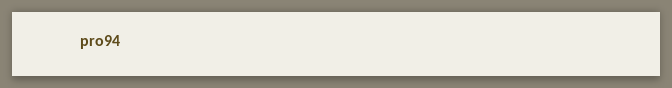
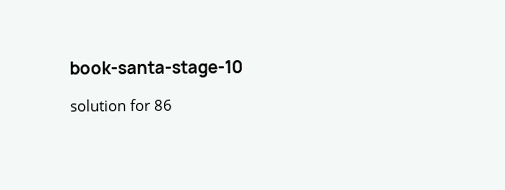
[80,35,120,49] pro94 -> [69,60,243,79] [70,98,174,112] book-santa-stage-10 // solution for 86

